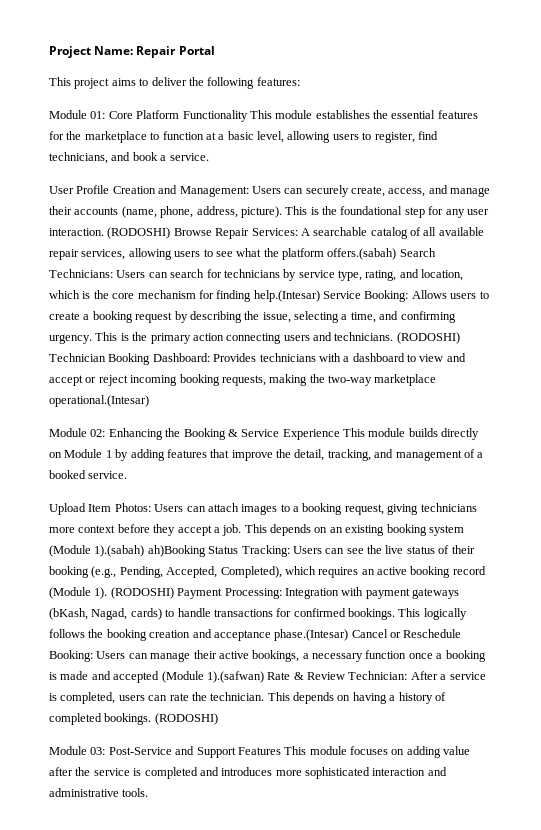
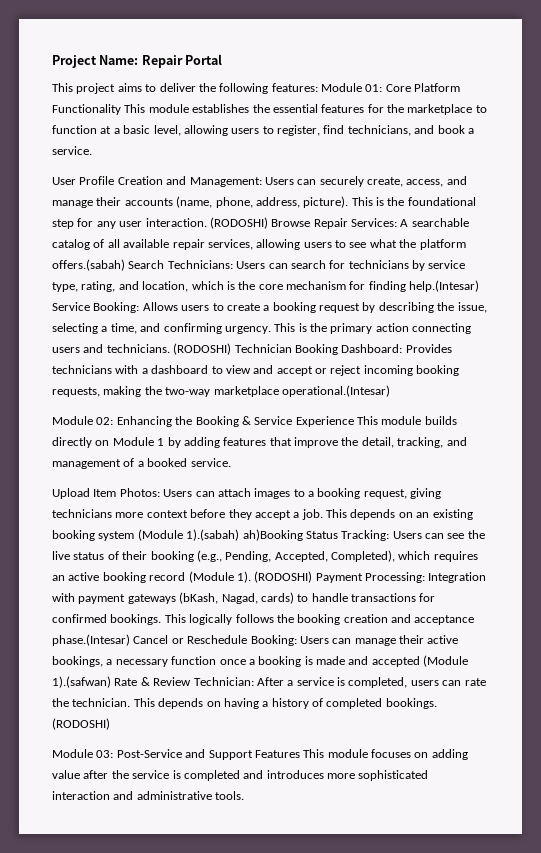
(300, 81) // -> (318, 87) none

